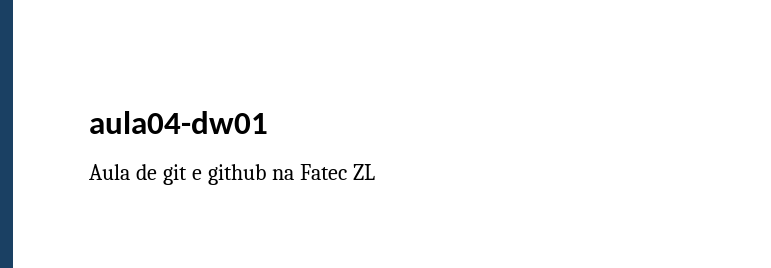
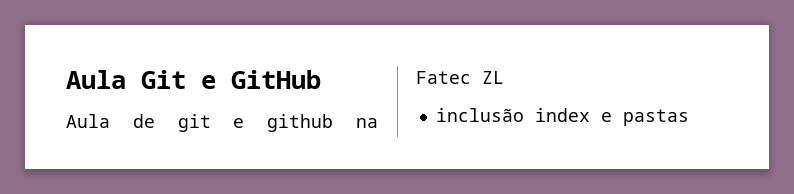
[89,111,268,134] aula04-dw01 -> [66,70,321,89] Aula Git e GitHub
(375, 172) none -> [435,108,689,126] // inclusão index e pastas

